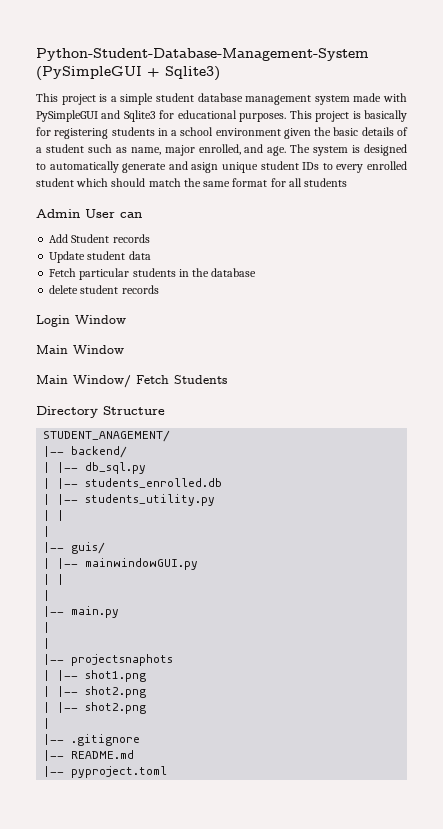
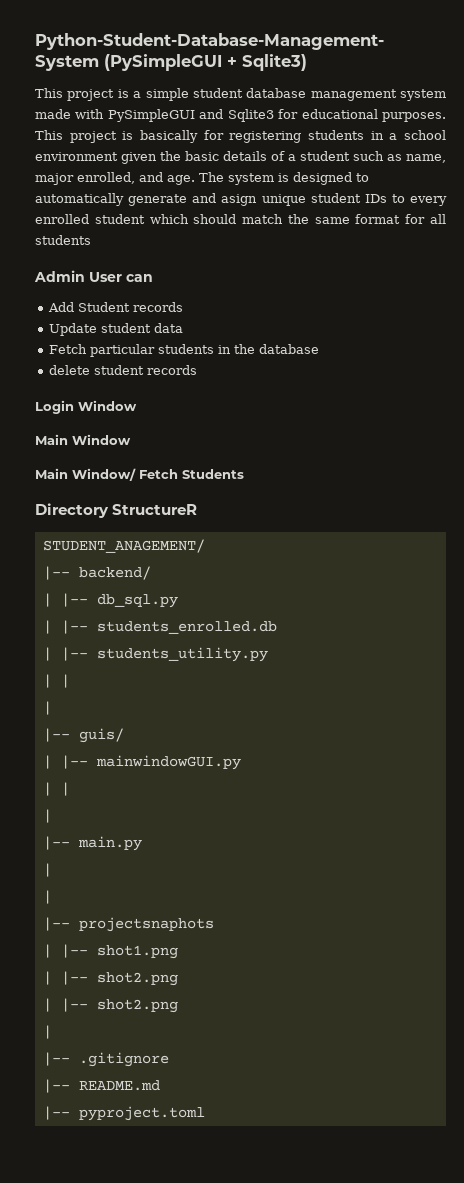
[103,406,165,415] Structure -> [112,504,198,515] StructureR

